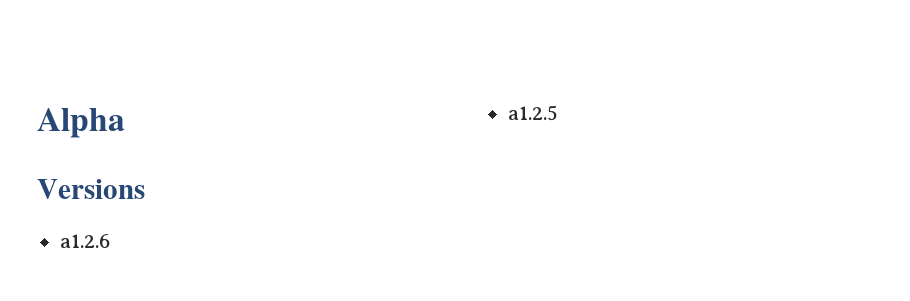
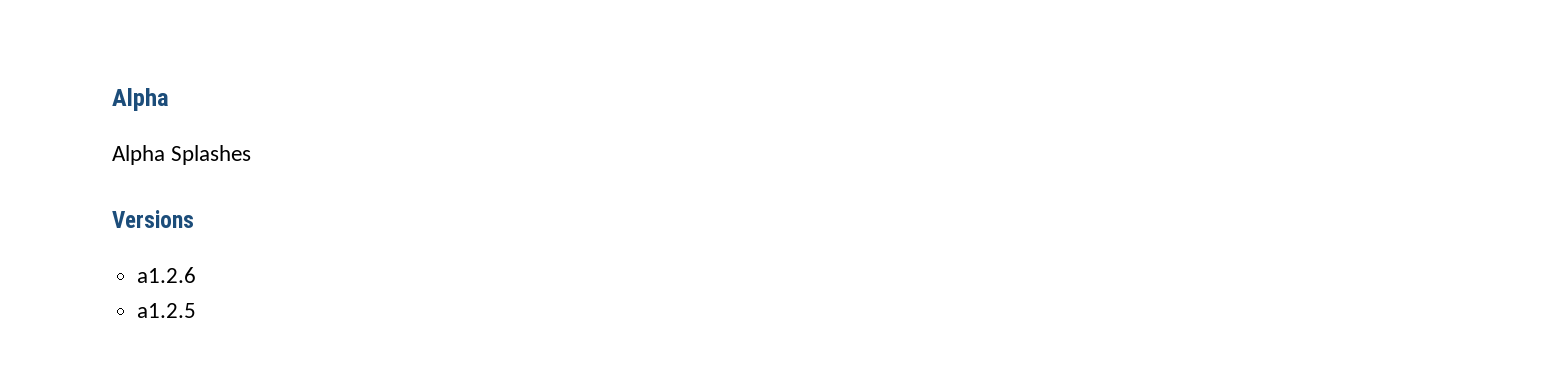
[37,108,125,138] Alpha -> [112,88,169,111] [112,145,252,165] Alpha // Alpha Splashes

